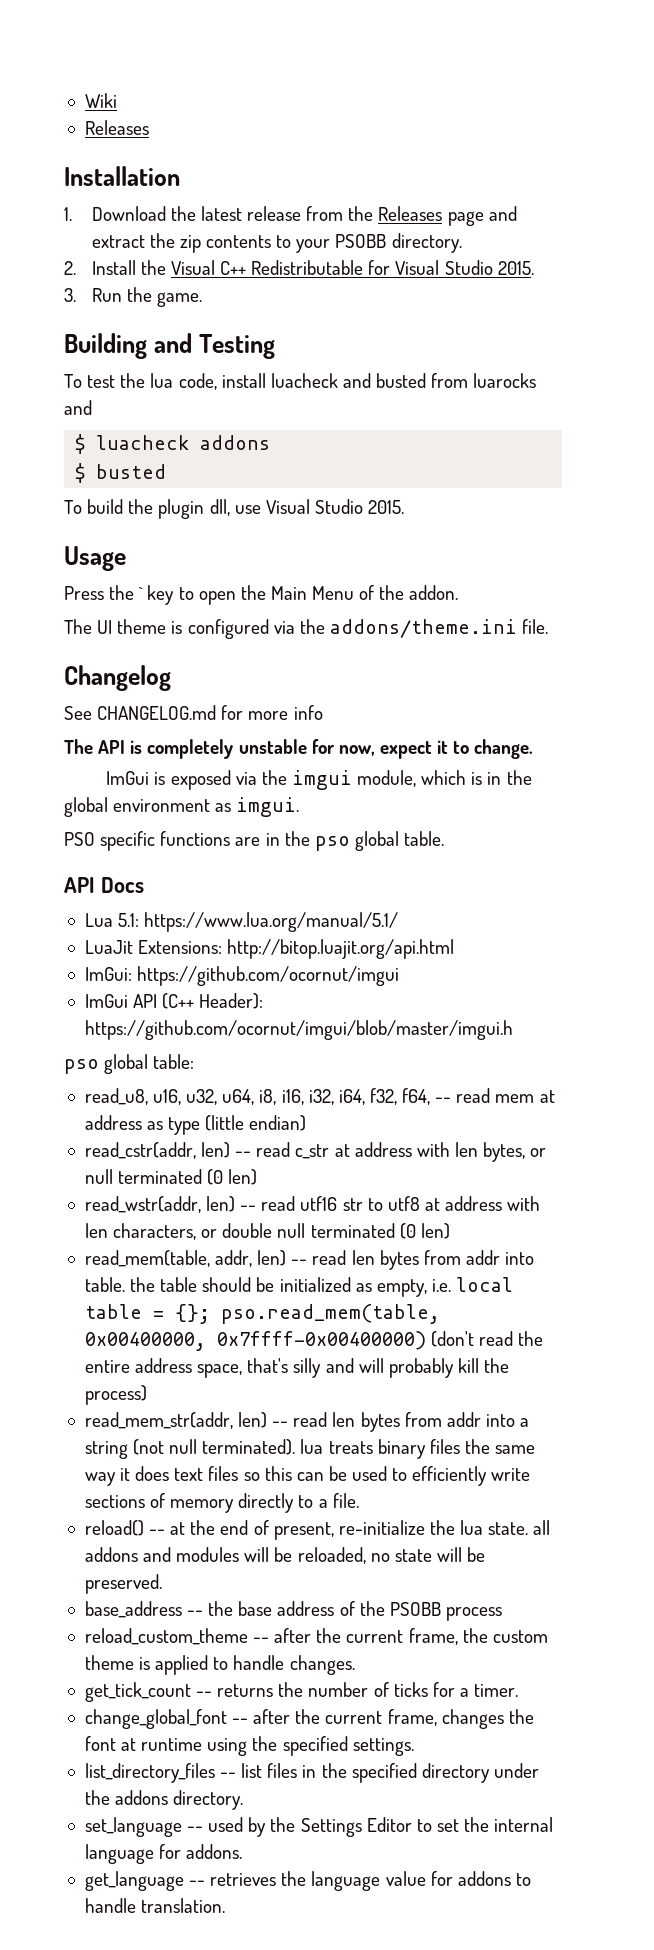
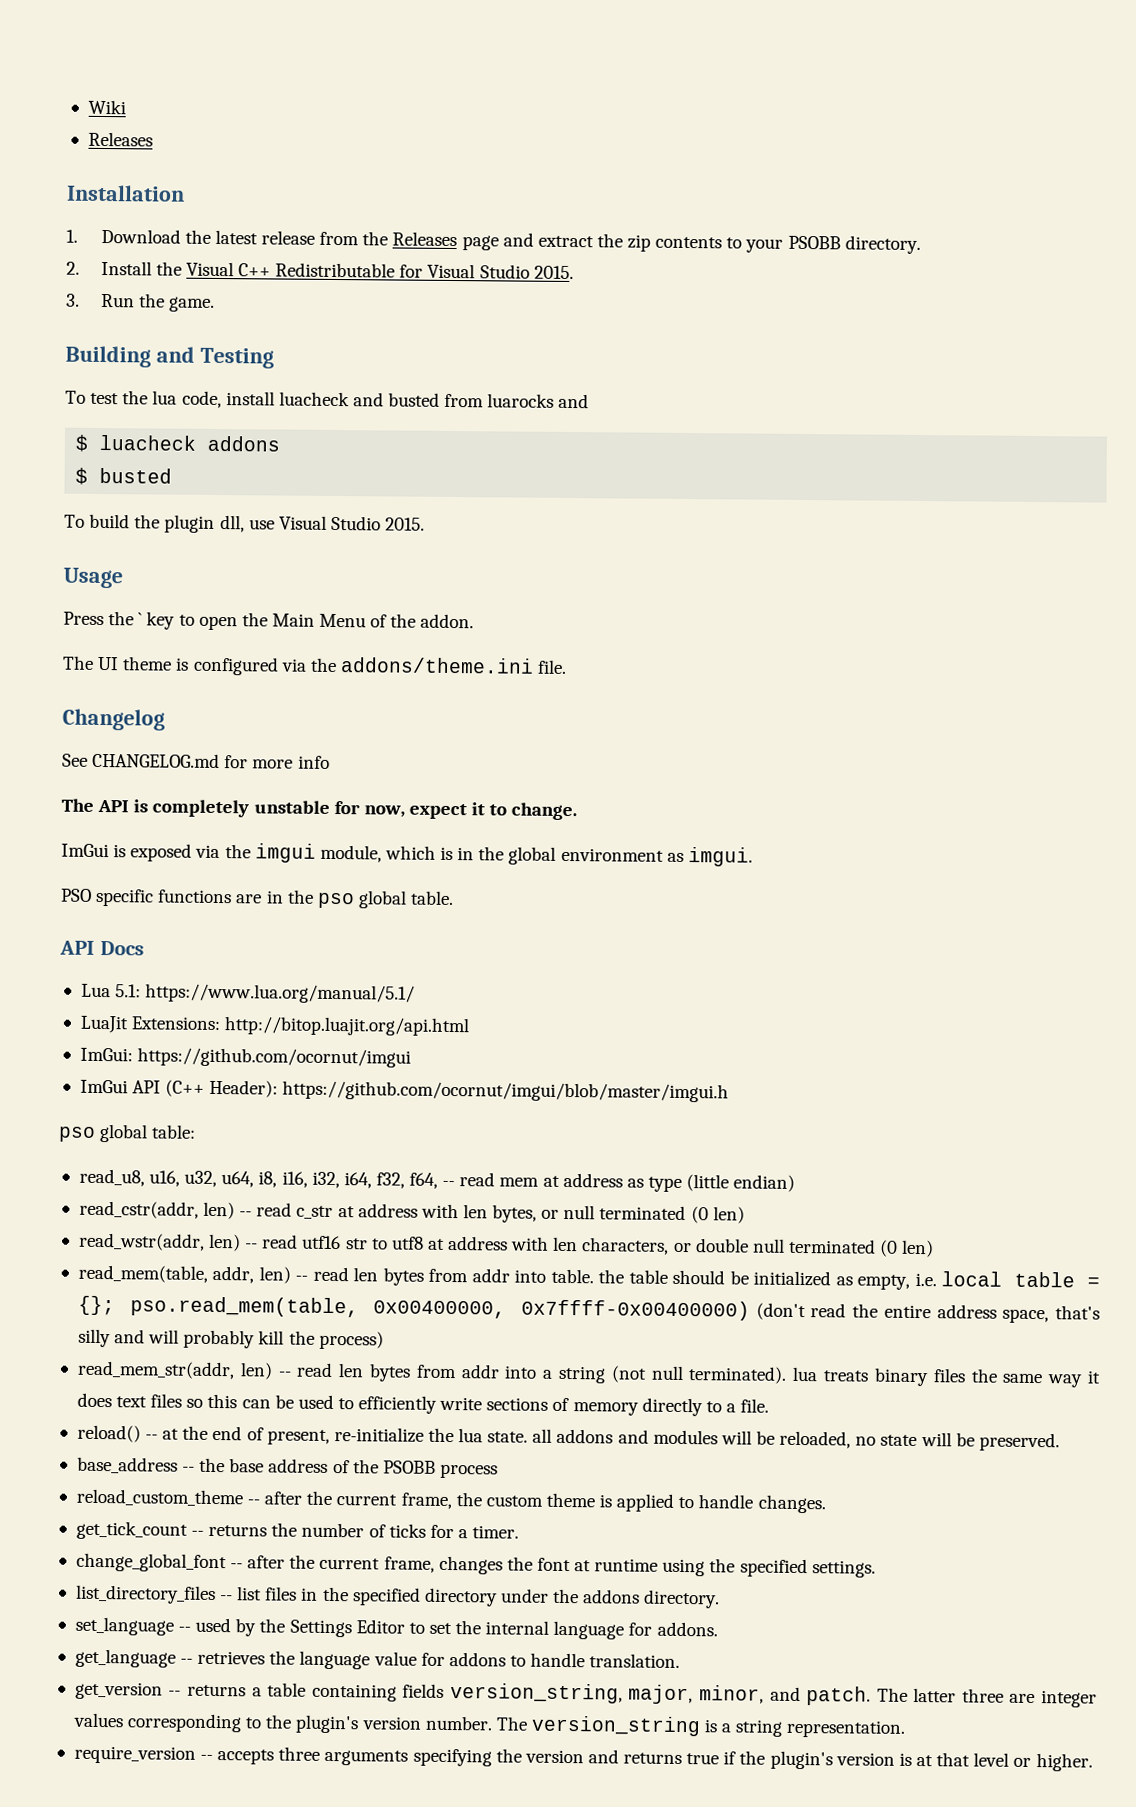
(226, 1905) none -> [74,1681,1098,1708] [72,1712,907,1738] [73,1745,1093,1772] // get_version -- returns a table containing fields version_string, major, minor, and patch. The latter three are integer values corresponding to the plugin's version number. The version_string is a string representation. // require_version -- accepts three arguments specifying the version and returns true if the plugin's version is at that level or higher.

